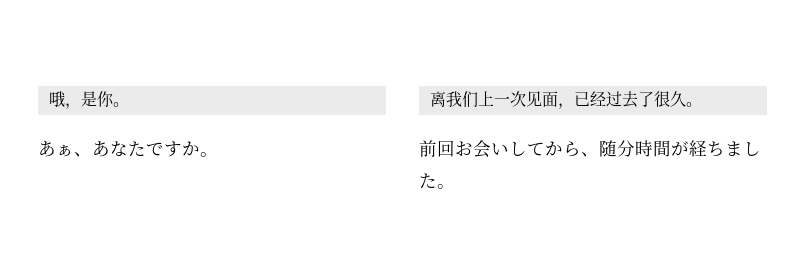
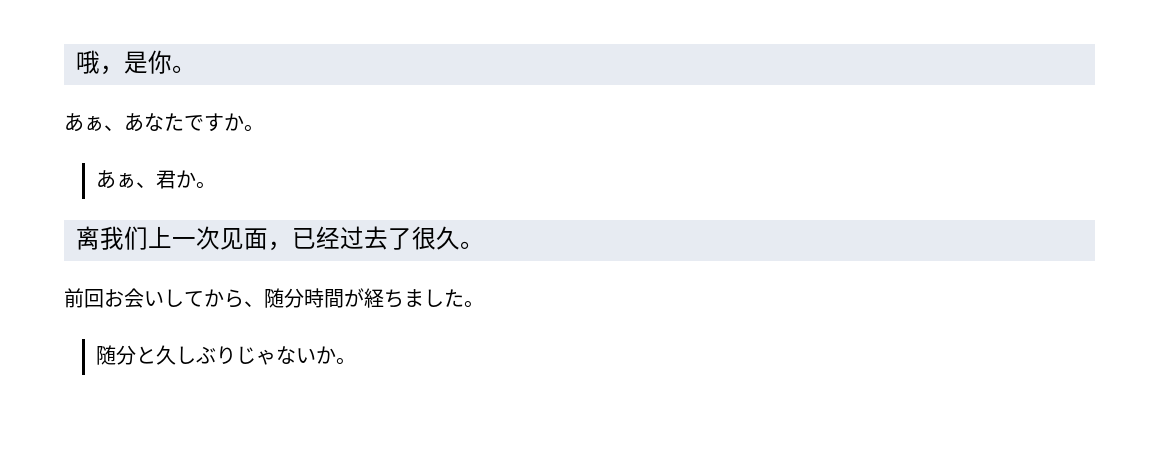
(218, 154) none -> [95,170,216,189] // あぁ、君か。
(455, 186) none -> [95,345,356,365] // 随分と久しぶりじゃないか。

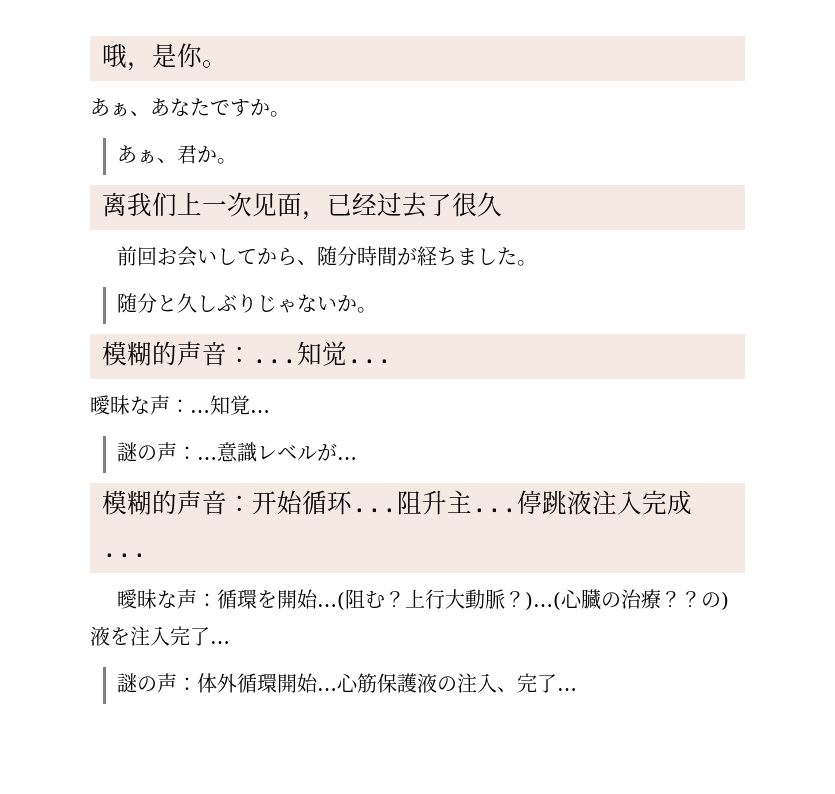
[460,241,484,249] 。 -> (502, 204) none
(356, 361) none -> [102,341,392,366] [90,395,270,415] [116,442,357,462] [102,490,692,515] [102,553,147,558] [117,589,730,610] [90,626,230,646] [116,673,577,693] // 模糊的声音：...知觉... // 曖昧な声：…知覚… // 謎の声：…意識レベルが… // 模糊的声音：开始循环...阻升主...停跳液注入完成... // 曖昧な声：循環を開始…(阻む？上行大動脈？)…(心臓の治療？？の)液を注入完了… // 謎の声：体外循環開始…心筋保護液の注入、完了…

